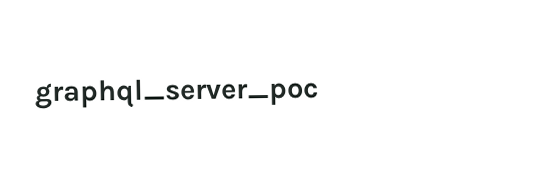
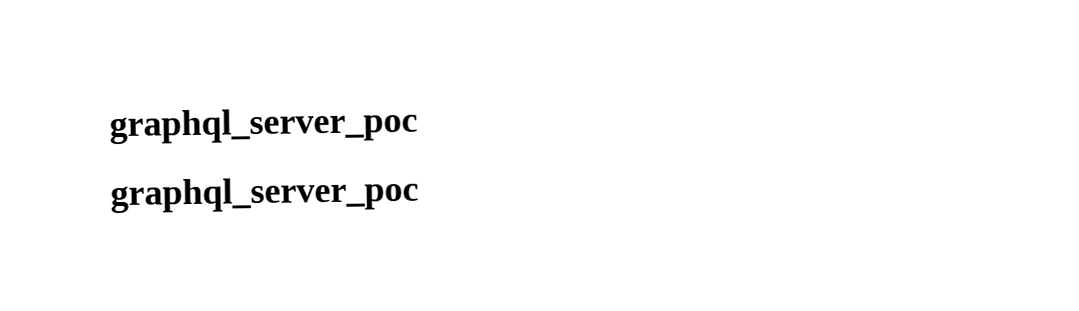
[34,77,319,110] graphql_server_poc -> [109,106,418,145] [110,175,419,214] graphql_server_poc // graphql_server_poc

